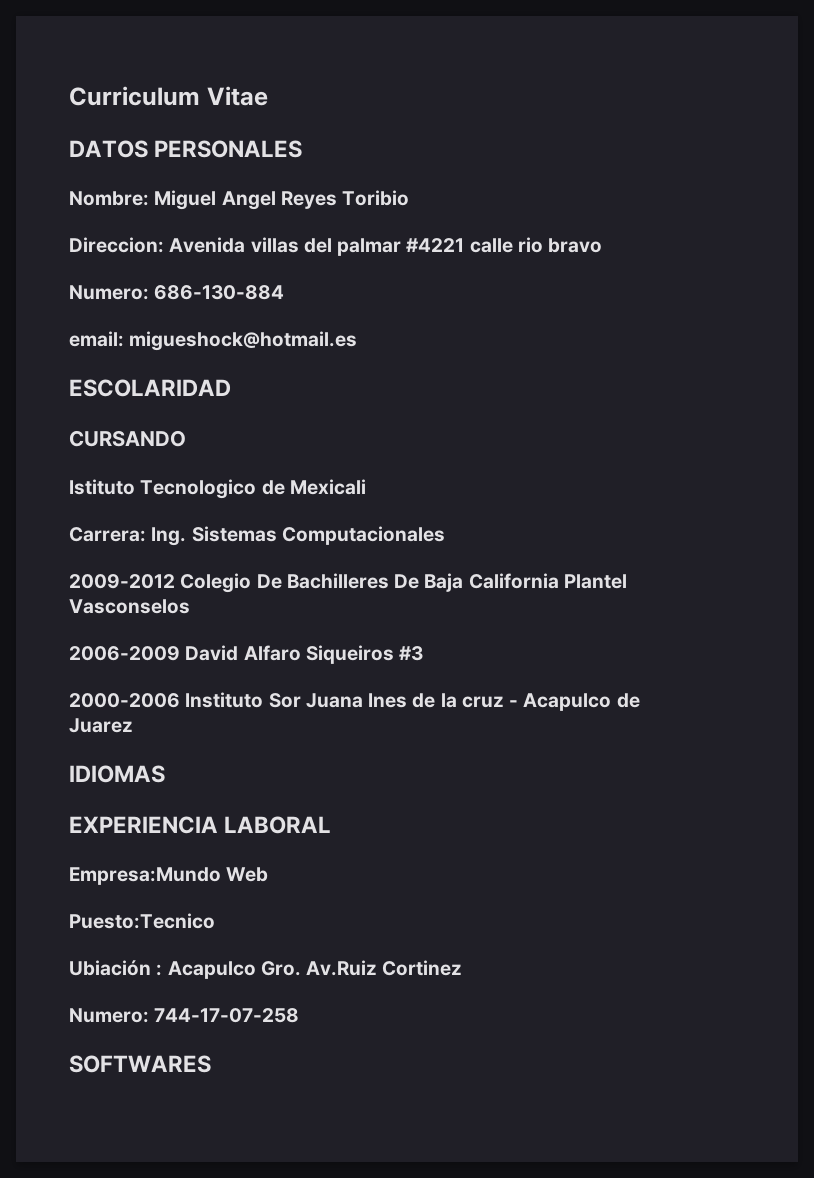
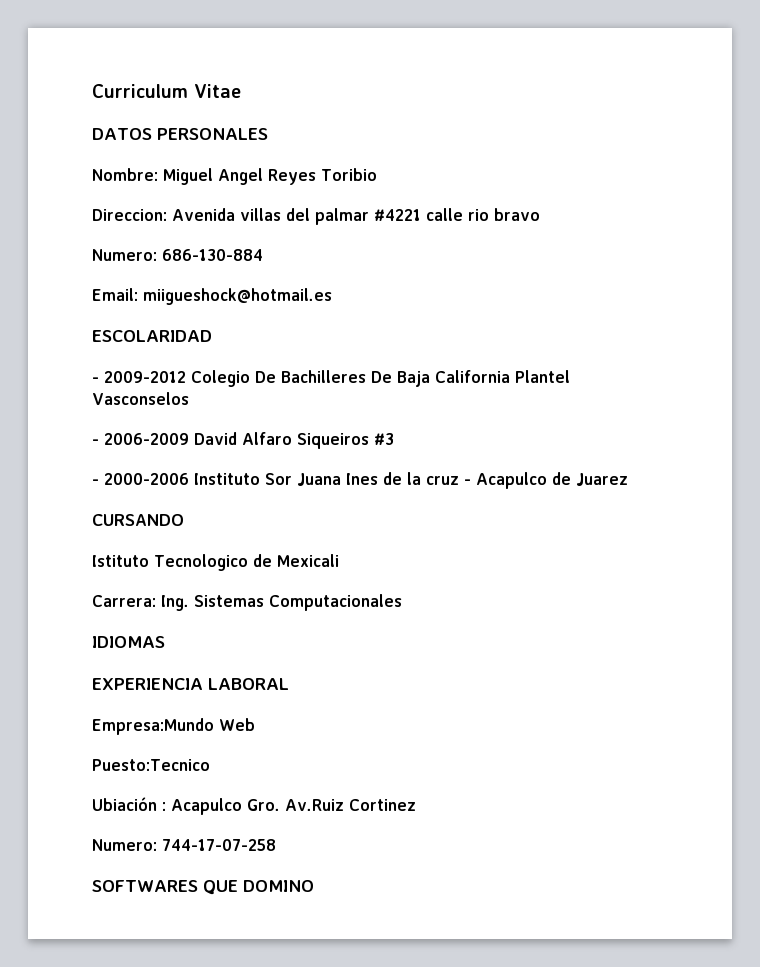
[69,331,358,351] email: migueshock@hotmail.es -> [92,288,332,305] Email: miigueshock@hotmail.es
(231, 388) none -> [92,370,570,387] [92,392,189,405] [92,432,394,449] [92,472,628,489] // - 2009-2012 Colegio De Bachilleres De Baja California Plantel Vasconselos // - 2006-2009 David Alfaro Siqueiros #3 // - 2000-2006 Instituto Sor Juana Ines de la cruz - Acapulco de Juarez
[69,573,627,593] [69,599,190,614] [69,645,424,664] [69,692,640,711] [69,718,133,733] // 2009-2012 Colegio De Bachilleres De Baja California Plantel Vasconselos // 2006-2009 David Alfaro Siqueiros #3 // 2000-2006 Instituto Sor Juana Ines de la cruz - Acapulco de Juarez -> (402, 602) none
(211, 1064) none -> [202,880,314,895] QUE DOMINO

